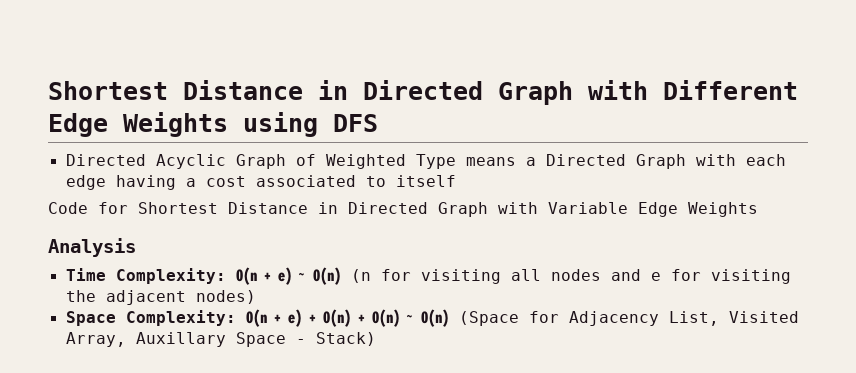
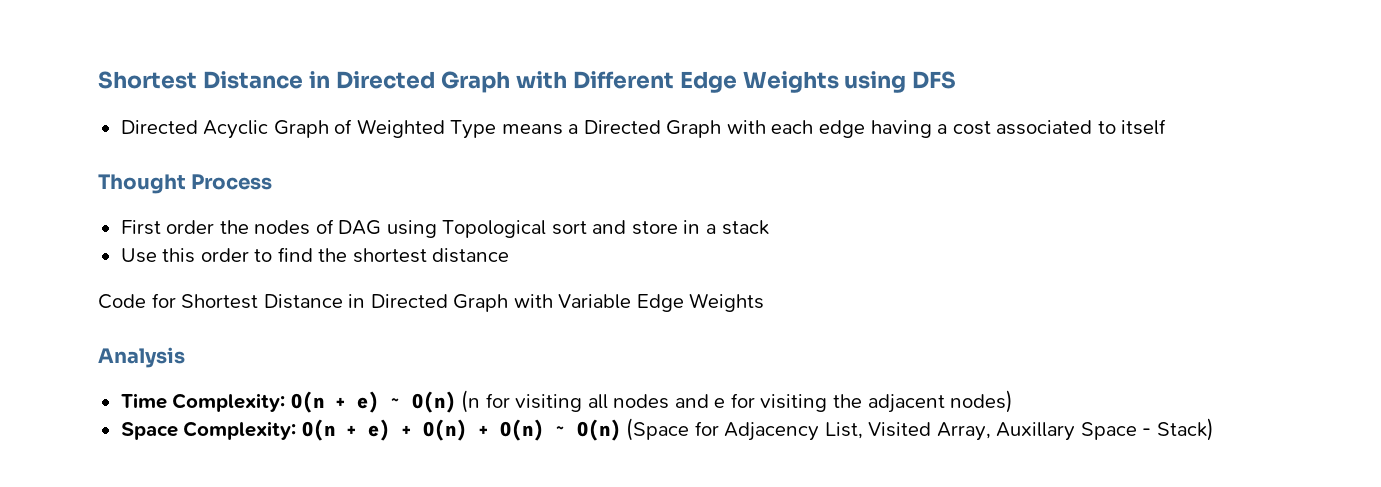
(456, 181) none -> [98,174,273,194] [120,219,769,238] [120,247,510,263] // Thought Process // First order the nodes of DAG using Topological sort and store in a stack // Use this order to find the shortest distance

